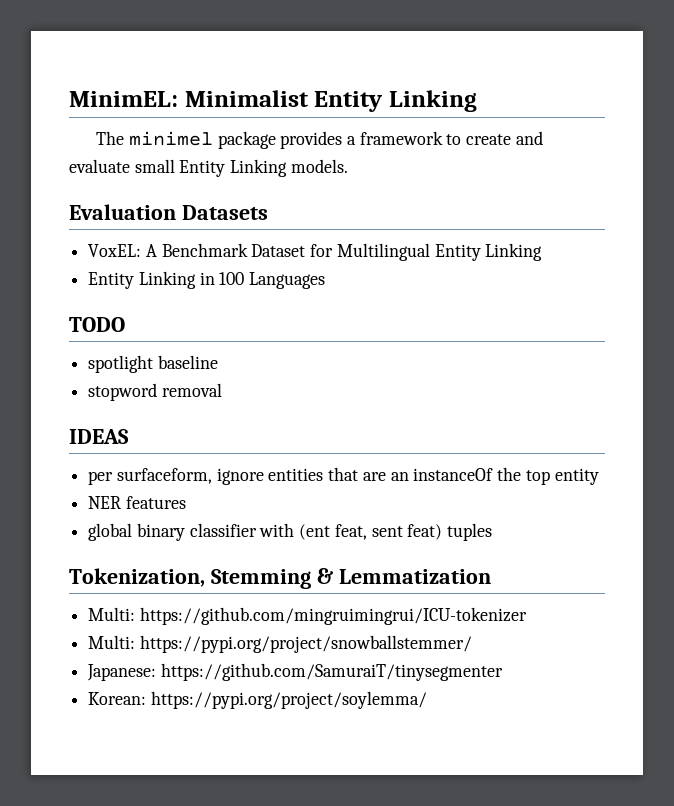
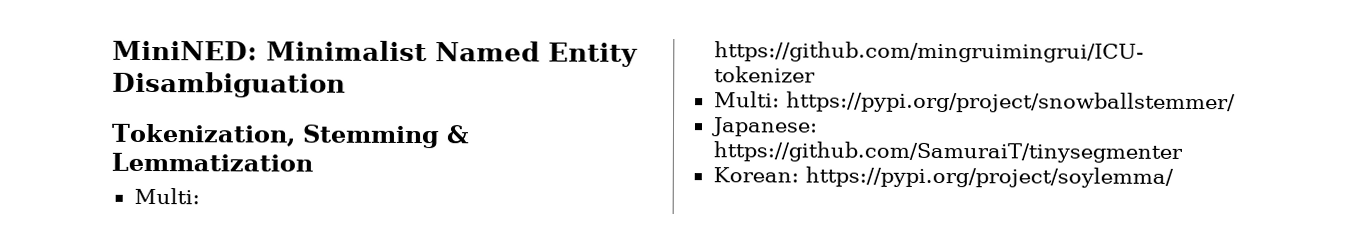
[69,90,477,112] [96,131,543,149] [69,159,348,177] [69,204,268,220] [88,243,543,261] [88,271,326,289] [69,317,125,332] [88,355,218,373] [88,383,222,401] [69,429,129,444] [88,467,599,485] [88,496,186,509] [88,523,493,541] MinimEL: Minimalist Entity Linking // The minimel package provides a framework to create and evaluate small Entity Linking models. // Evaluation Datasets // VoxEL: A Benchmark Dataset for Multilingual Entity Linking // Entity Linking in 100 Languages // TODO // spotlight baseline // stopword removal // IDEAS // per surfaceform, ignore entities that are an instanceOf the top entity // NER features // global binary classifier with (ent feat, sent feat) tuples -> [112,40,638,67] [112,71,346,98] MiniNED: Minimalist Named Entity Disambiguation

